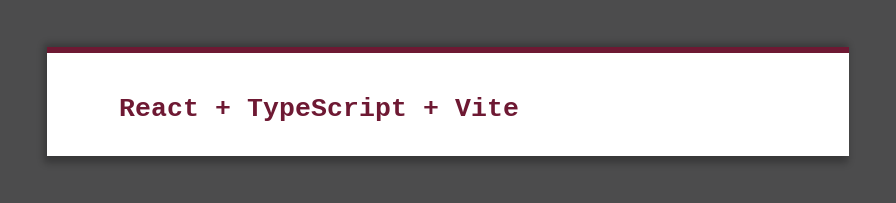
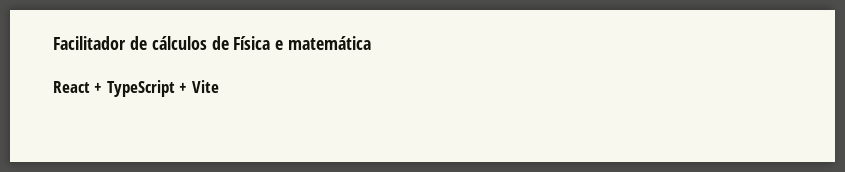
(119, 107) none -> [53,36,372,50] Facilitador de cálculos de Física e matemática //

